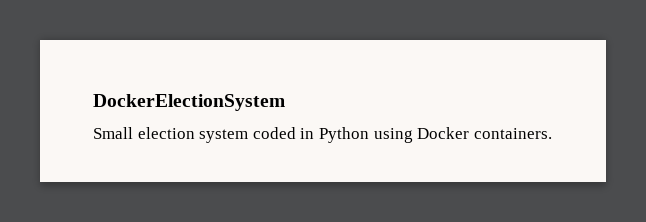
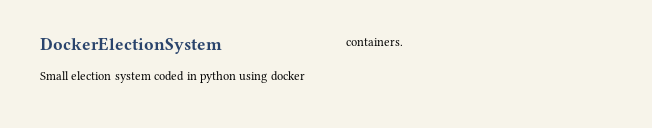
[318,127,470,143] Python using Docker -> [199,71,305,83] python using docker

